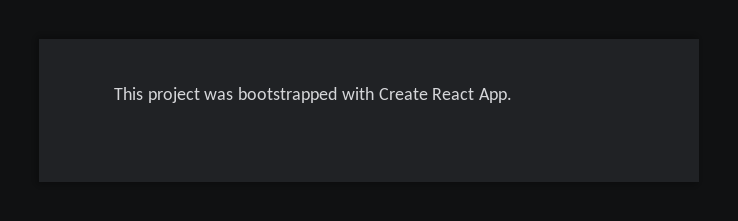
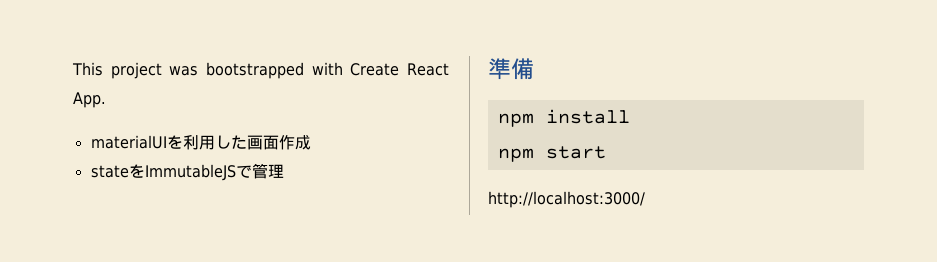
(513, 95) none -> [90,135,311,150] [90,163,284,181] [488,58,534,80] [497,109,630,127] [497,146,606,162] [488,191,645,208] // materialUIを利用した画面作成 // stateをImmutableJSで管理 // 準備 // npm install // npm start // http://localhost:3000/

